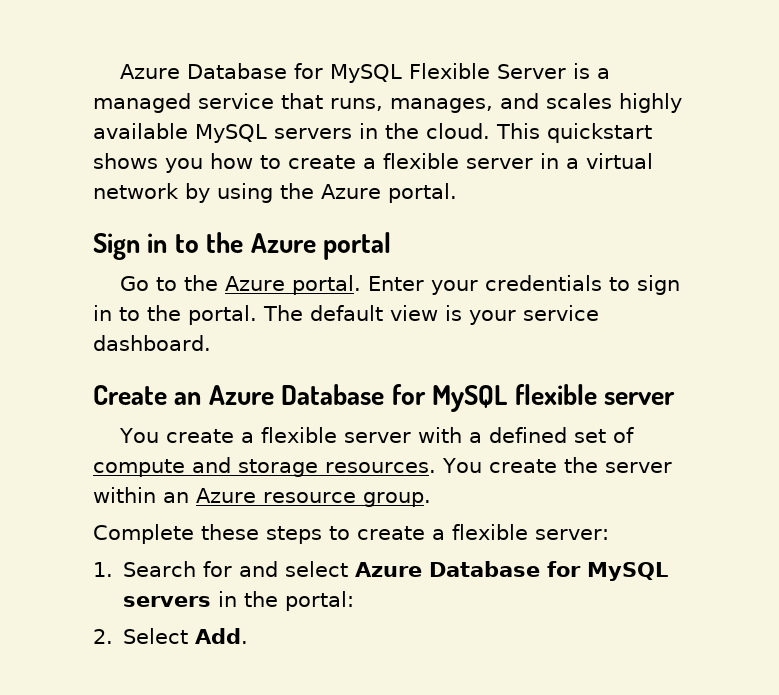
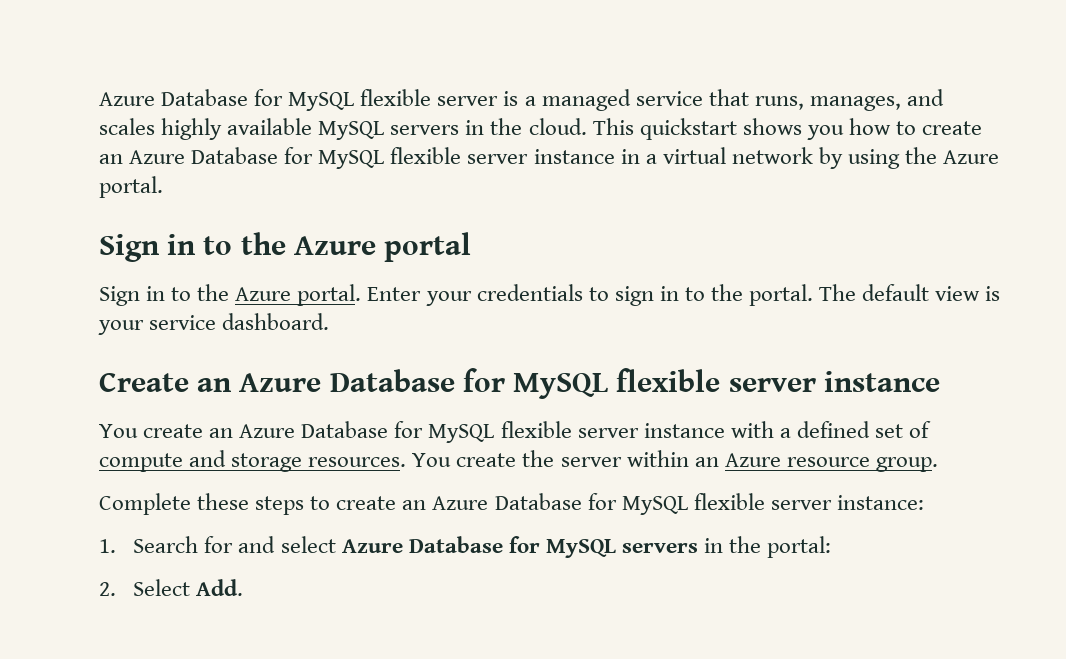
[120,63,567,83] Azure Database for MySQL Flexible Server -> [99,89,499,111] Azure Database for MySQL flexible server
[363,153,533,169] a flexible server -> [99,147,615,169] an Azure Database for MySQL flexible server instance
[120,276,150,291] Go -> [99,286,166,306] Sign in
[119,427,412,443] // You create a flexible server -> [823,371,940,392] [99,421,725,443] instance // You create an Azure Database for MySQL flexible server instance
[432,524,609,540] a flexible server: -> [402,493,924,515] an Azure Database for MySQL flexible server instance:

